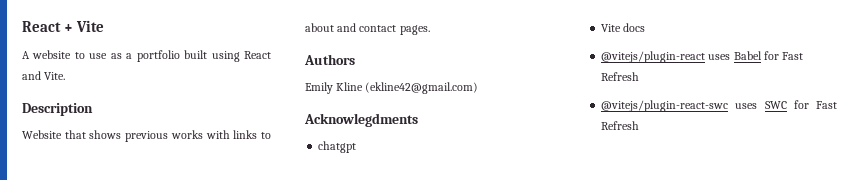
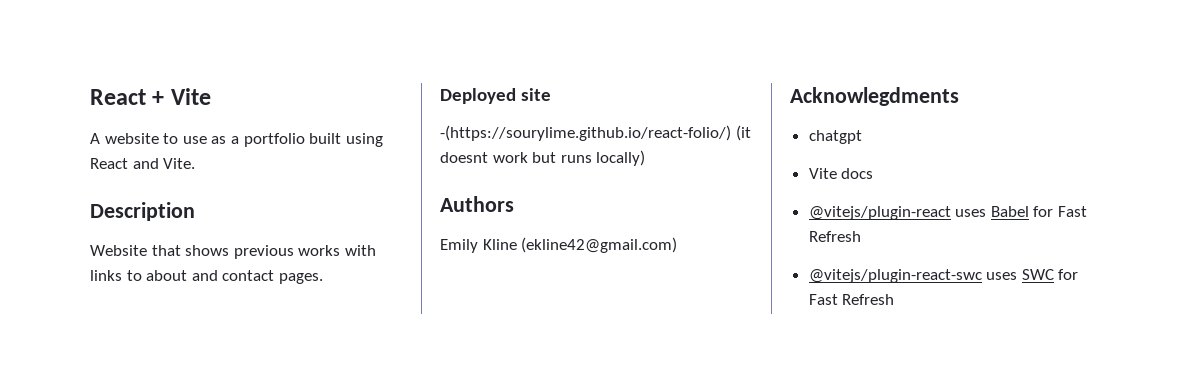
(430, 30) none -> [440,88,552,104] [440,125,751,141] [440,150,646,166] // Deployed site // -(https://sourylime.github.io/react-folio/) (it doesnt work but runs locally)

